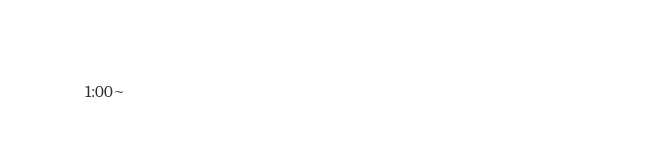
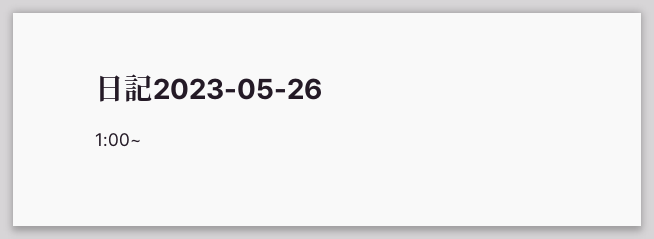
(85, 91) none -> [95,74,322,102] 日記2023-05-26 //

